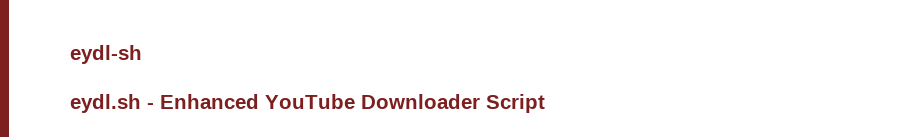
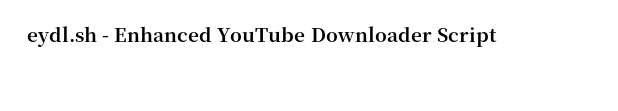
[70,45,142,64] eydl-sh // -> (27, 36) none

